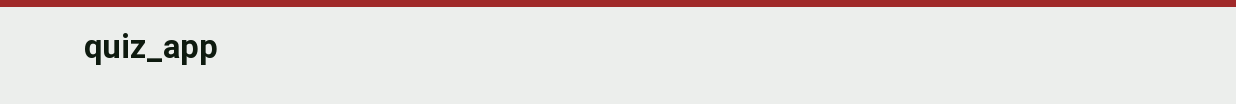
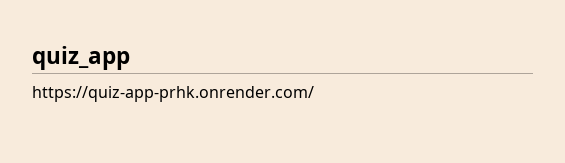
(218, 49) none -> [32,86,314,102] // https://quiz-app-prhk.onrender.com/

